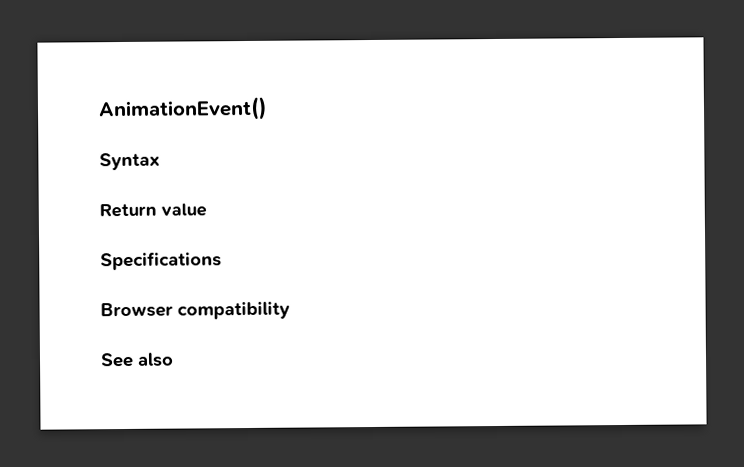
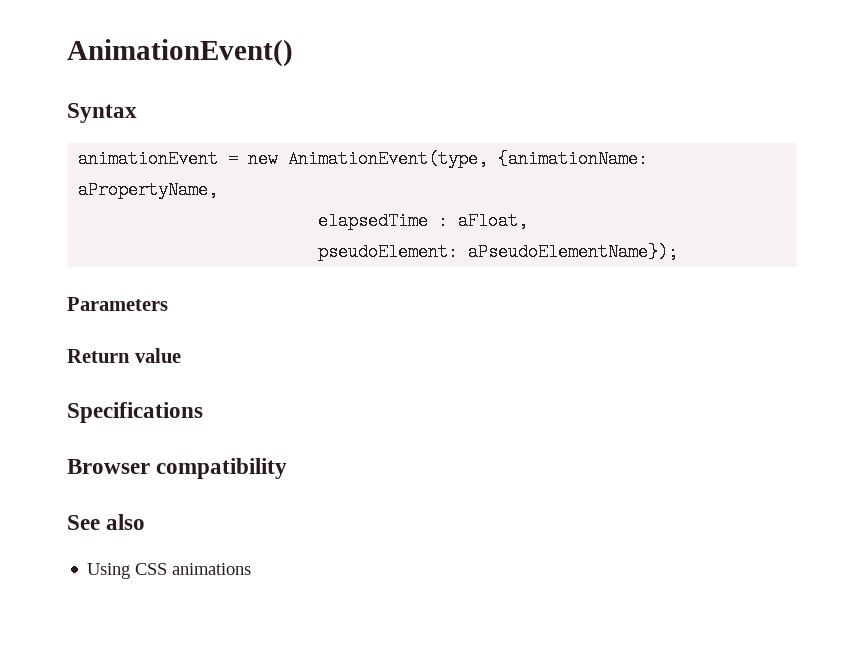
(160, 161) none -> [78,150,649,168] [78,181,219,199] [318,212,529,230] [318,243,679,261] [67,297,168,311] // animationEvent = new AnimationEvent(type, {animationName: aPropertyName, // elapsedTime : aFloat, // pseudoElement: aPseudoElementName}); // Parameters
(174, 359) none -> [87,563,252,579] // Using CSS animations

